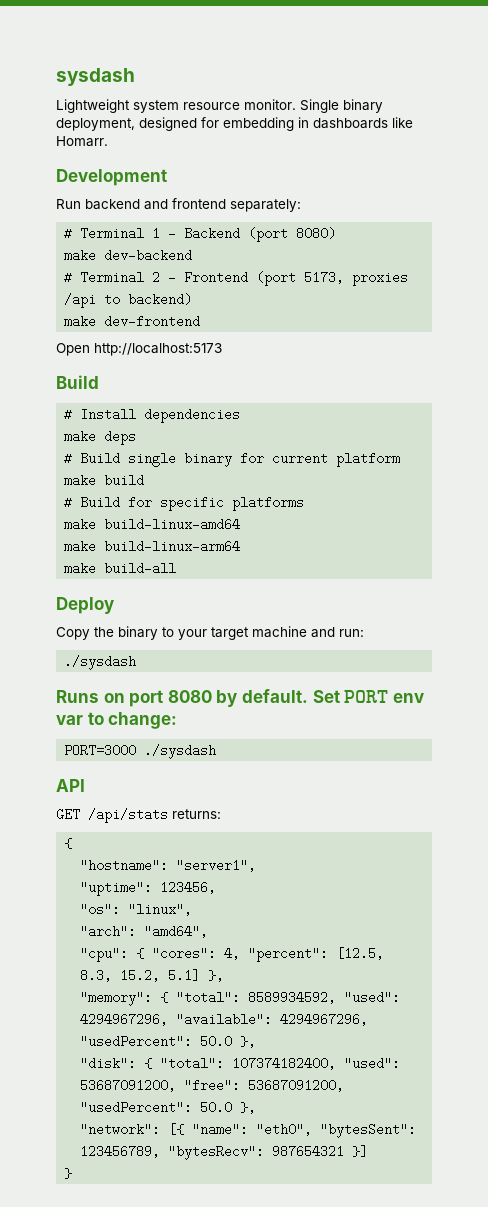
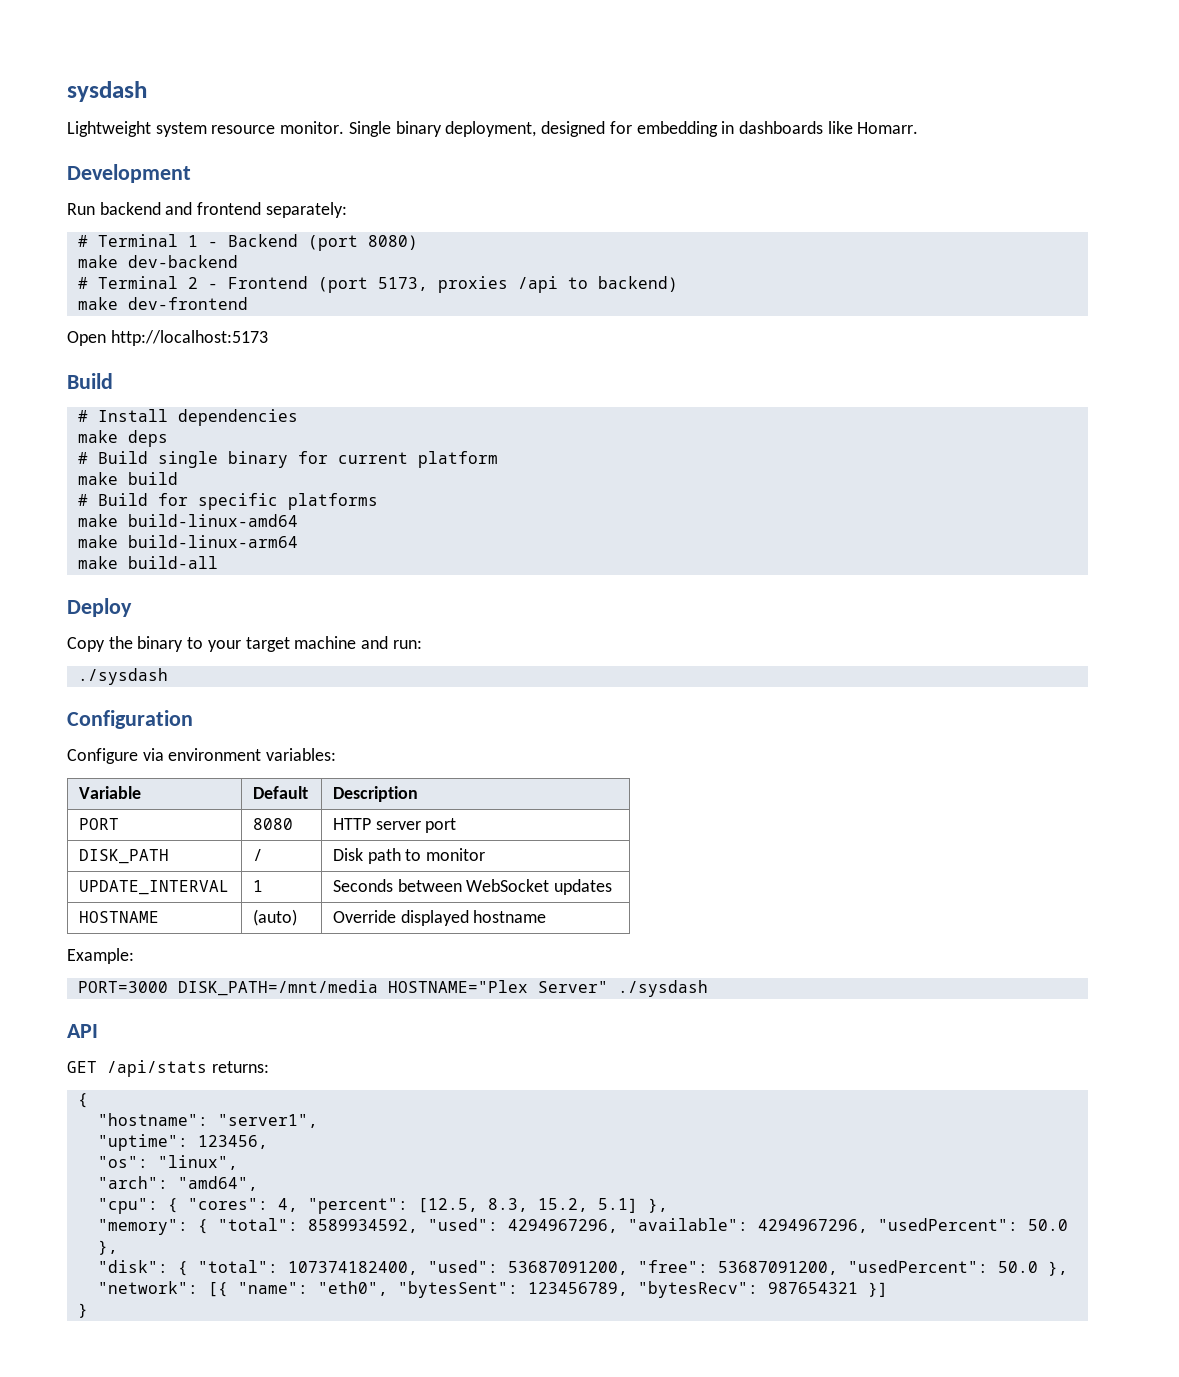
[56,689,424,707] [56,712,178,729] [64,744,137,757] Runs on port 8080 by default. Set PORT env var to change: // PORT=3000 -> [67,710,193,729] [67,748,337,764] [78,786,141,799] [252,786,308,799] [332,786,418,802] [78,818,119,830] [252,818,293,830] [332,818,457,833] [78,849,169,864] [252,849,263,861] [332,848,486,864] [78,880,229,895] [252,880,263,892] [332,879,613,895] [78,911,159,923] [252,909,297,926] [332,910,547,926] [67,948,134,964] [77,980,608,996] Configuration // Configure via environment variables: // Variable | Default | Description // PORT | 8080 | HTTP server port // DISK_PATH | / | Disk path to monitor // UPDATE_INTERVAL | 1 | Seconds between WebSocket updates // HOSTNAME | (auto) | Override displayed hostname // Example: // PORT=3000 DISK_PATH=/mnt/media HOSTNAME="Plex Server"

